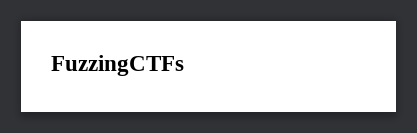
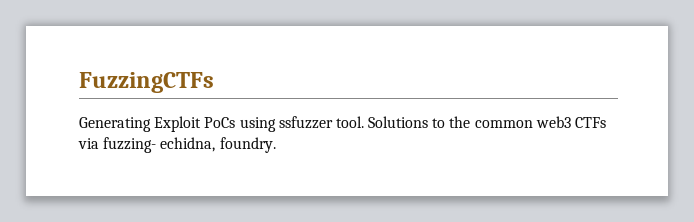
(184, 65) none -> [79,116,607,132] [78,137,276,153] // Generating Exploit PoCs using ssfuzzer tool. Solutions to the common web3 CTFs via fuzzing- echidna, foundry.

